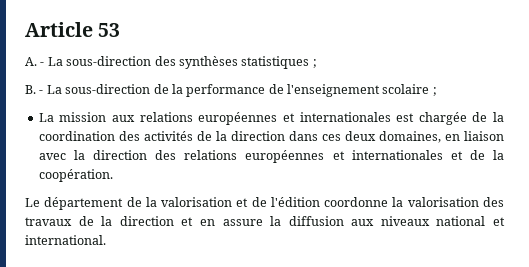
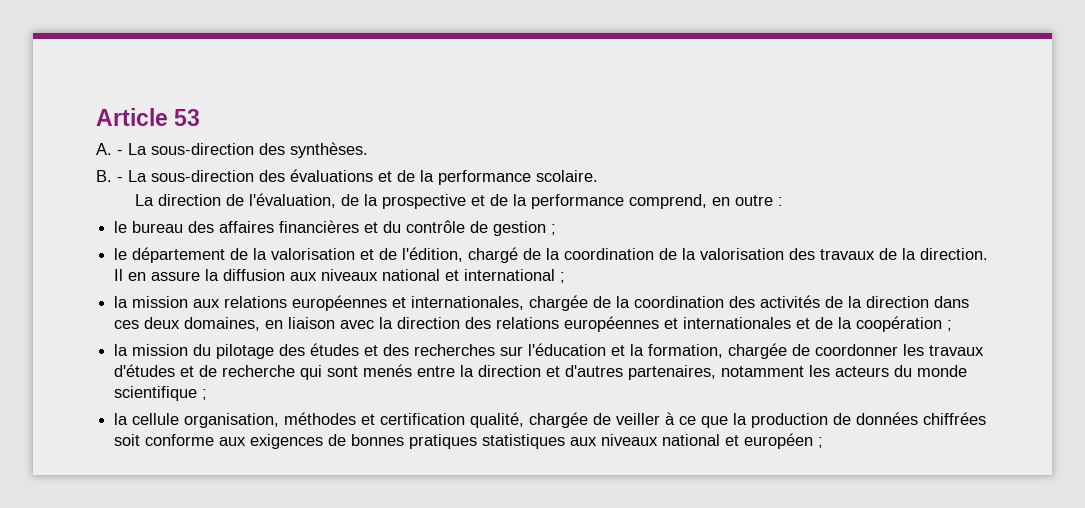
[178,56,317,69] synthèses statistiques ; -> [290,142,368,158] synthèses.
[153,84,437,97] [38,113,54,122] de la performance de l'enseignement scolaire ; // La -> [259,169,598,185] [135,193,784,209] [114,220,557,236] [114,247,989,263] [114,269,566,283] [114,296,129,308] des évaluations et de la performance scolaire. // La direction de l'évaluation, de la prospective et de la performance comprend, en outre : // le bureau des affaires financières et du contrôle de gestion ; // le département de la valorisation et de l'édition, chargé de la coordination de la valorisation des travaux de la direction. Il en assure la diffusion aux niveaux national et international ; // la
[299,112,415,122] internationales est -> [411,296,525,310] internationales,
[38,169,113,182] [25,197,504,210] [25,216,505,226] [25,235,106,245] coopération. // Le département de la valorisation et de l'édition coordonne la valorisation des travaux de la direction et en assure la diffusion aux niveaux national et international. -> [856,316,953,332] [114,343,985,359] [114,364,968,380] [114,386,208,401] [114,412,987,428] [114,433,824,449] coopération ; // la mission du pilotage des études et des recherches sur l'éducation et la formation, chargée de coordonner les travaux d'études et de recherche qui sont menés entre la direction et d'autres partenaires, notamment les acteurs du monde scientifique ; // la cellule organisation, méthodes et certification qualité, chargée de veiller à ce que la production de données chiffrées soit conforme aux exigences de bonnes pratiques statistiques aux niveaux national et européen ;

